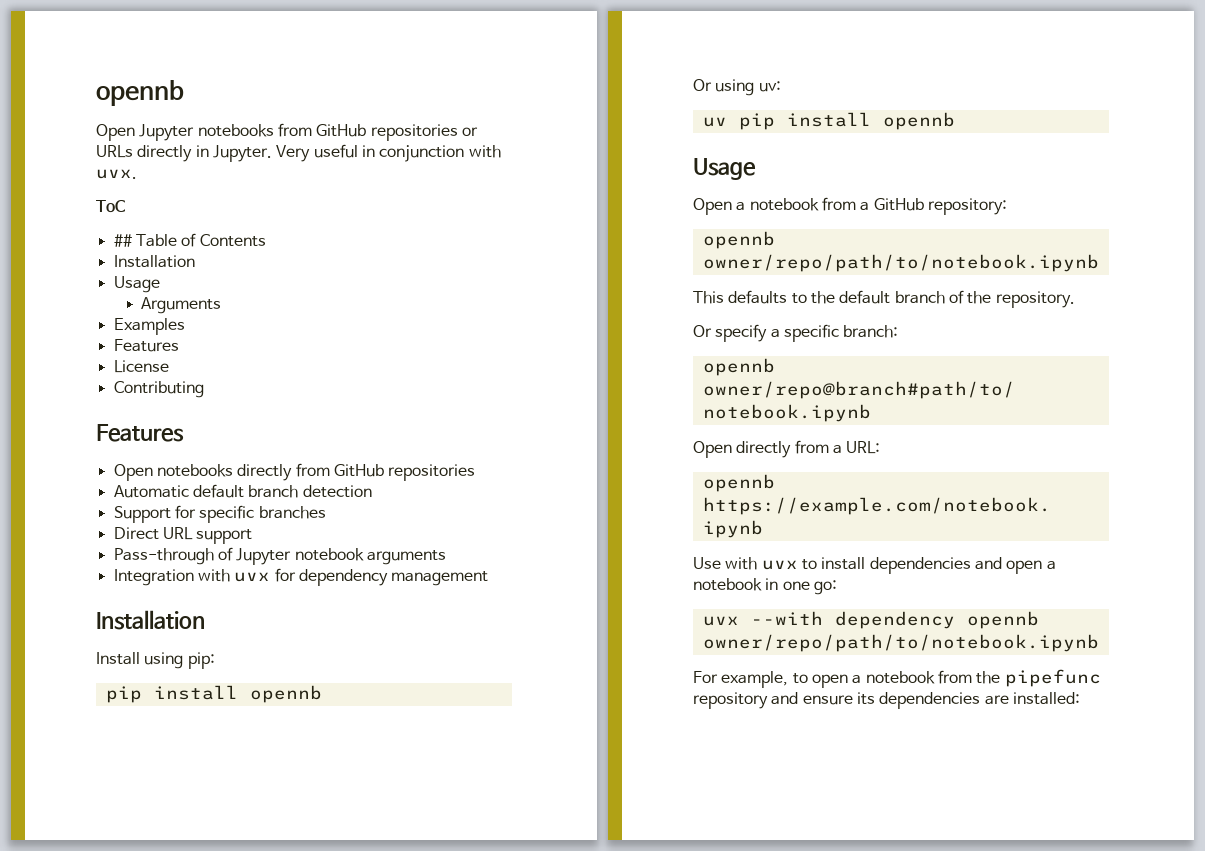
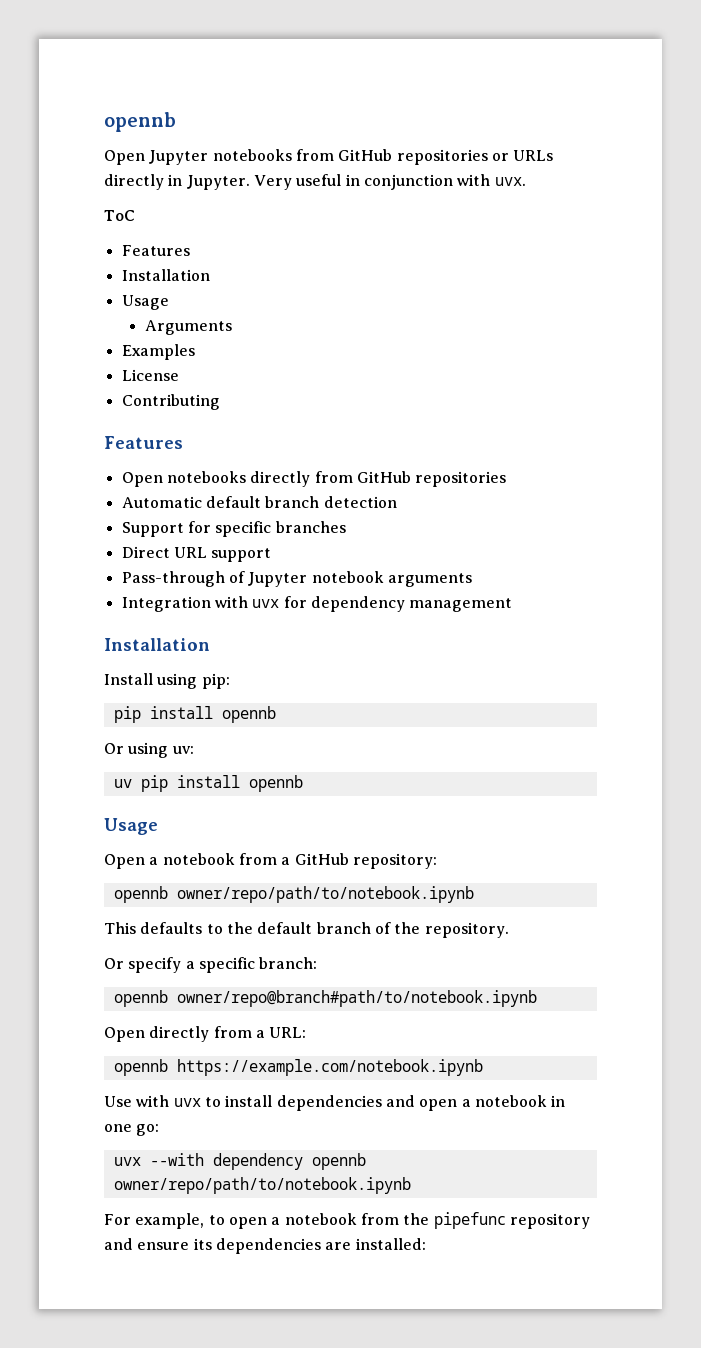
[113,233,266,247] ## Table of Contents -> [121,245,190,256] Features
[113,339,179,352] // Features -> (195, 352) none

